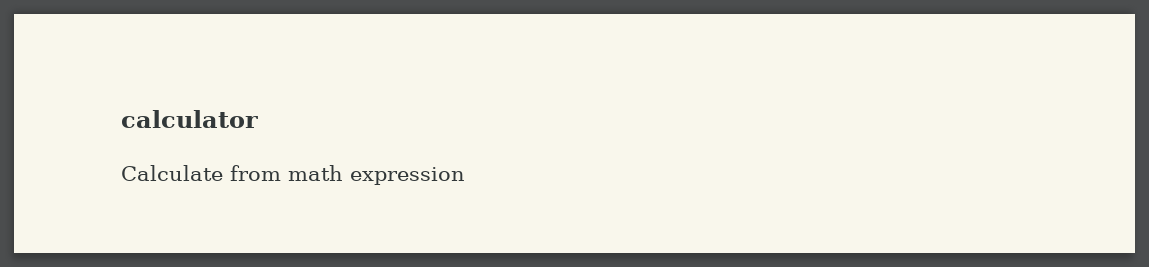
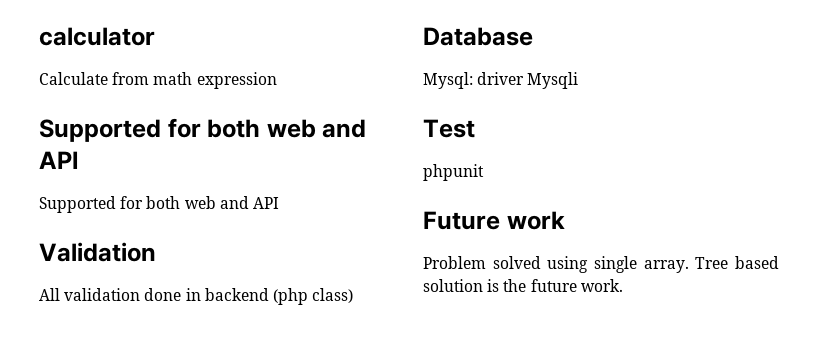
(465, 176) none -> [39,118,367,142] [39,151,79,169] [39,196,279,213] [39,242,156,262] [39,288,354,305] [423,27,533,46] [423,72,579,89] [423,119,475,138] [423,164,484,181] [423,211,565,230] [423,256,779,273] [423,279,623,292] // Supported for both web and API // Supported for both web and API // Validation // All validation done in backend (php class) // Database // Mysql: driver Mysqli // Test // phpunit // Future work // Problem solved using single array. Tree based solution is the future work.

